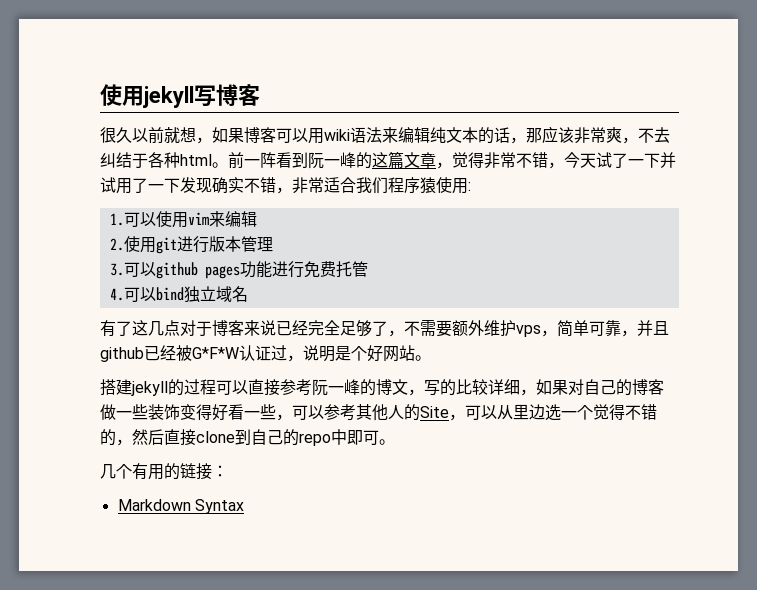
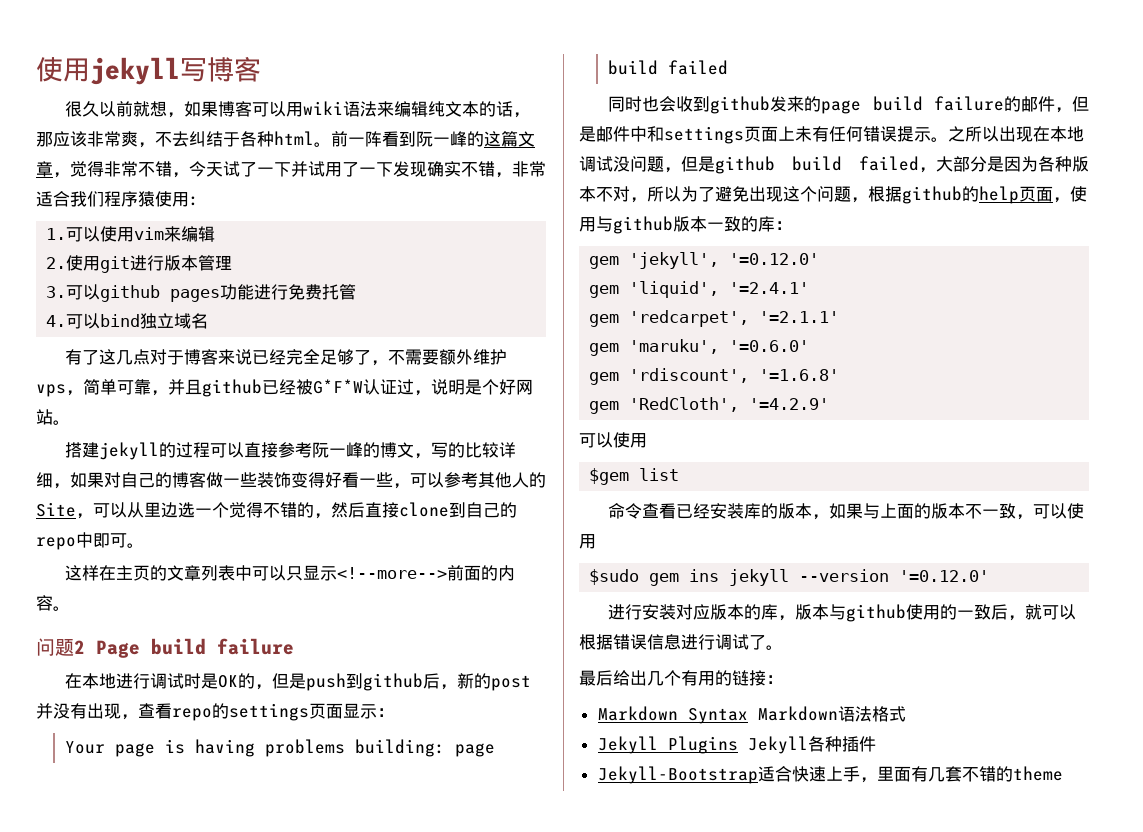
(395, 442) none -> [65,565,516,581] [36,595,70,611] [36,638,294,658] [65,673,532,691] [36,703,394,721] [64,739,495,757] [607,60,728,75] [608,96,1089,114] [579,126,1084,144] [579,156,1089,174] [579,186,1087,204] [579,216,792,234] [589,252,820,269] [589,281,810,298] [589,310,840,327] [589,339,810,356] [589,368,840,385] [589,397,830,414] [579,432,647,448] [589,468,680,485] [608,503,1085,520] [579,534,596,549] [589,569,990,586] [608,604,1077,622] [579,634,783,650] [579,670,647,686] 这样在主页的文章列表中可以只显示<!--more-->前面的内容。 // 问题2 Page build failure // 在本地进行调试时是OK的，但是push到github后，新的post并没有出现，查看repo的settings页面显示： // Your page is having problems building: page build failed // 同时也会收到github发来的page build failure的邮件，但是邮件中和settings页面上未有任何错误提示。之所以出现在本地调试没问题，但是github build failed，大部分是因为各种版本不对，所以为了避免出现这个问题，根据github的help页面，使用与github版本一致的库： // gem 'jekyll', '=0.12.0' // gem 'liquid', '=2.4.1' // gem 'redcarpet', '=2.1.1' // gem 'maruku', '=0.6.0' // gem 'rdiscount', '=1.6.8' // gem 'RedCloth', '=4.2.9' // 可以使用 // $gem list // 命令查看已经安装库的版本，如果与上面的版本不一致，可以使用 // $sudo gem ins jekyll --version '=0.12.0' // 进行安装对应版本的库，版本与github使用的一致后，就可以根据错误信息进行调试了。 // 最后给出
(244, 506) none -> [757,706,906,722] [597,736,876,754] [597,766,1063,784] Markdown语法格式 // Jekyll Plugins Jekyll各种插件 // Jekyll-Bootstrap适合快速上手，里面有几套不错的theme

